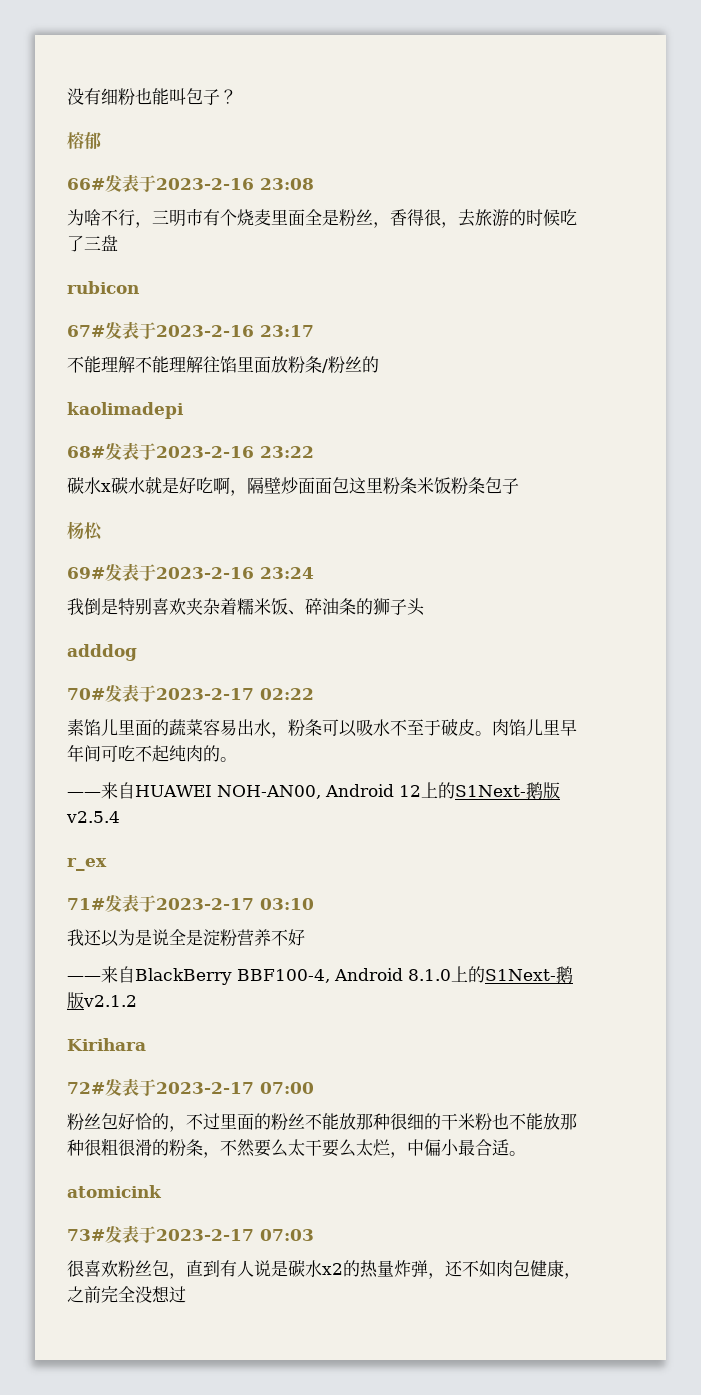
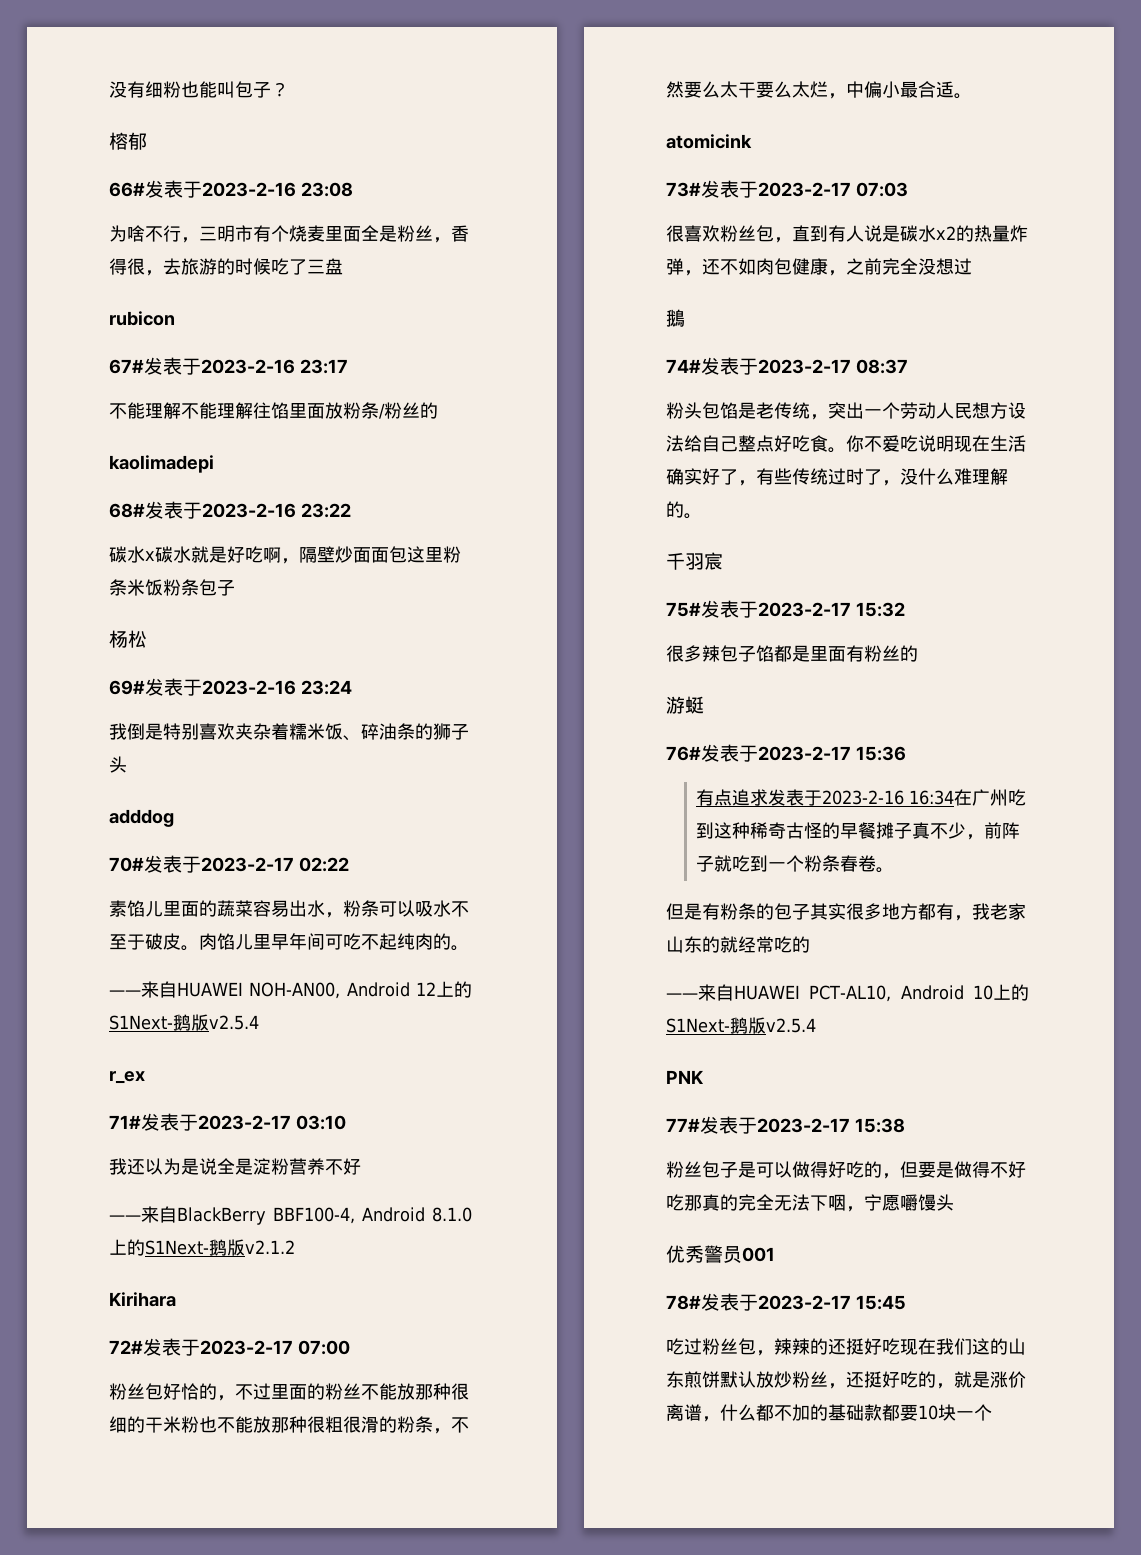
(186, 1294) none -> [666,309,685,327] [666,357,908,375] [666,402,1026,420] [666,435,1026,453] [666,468,1008,486] [666,501,702,519] [666,552,723,570] [666,600,905,618] [666,645,918,662] [666,696,704,714] [666,744,906,762] [696,789,1027,806] [696,822,1021,840] [696,855,895,873] [666,903,1026,921] [666,936,810,953] [666,984,1029,1002] [666,1017,816,1034] [666,1070,704,1084] [666,1116,905,1134] [666,1161,1026,1179] [666,1194,954,1212] [666,1245,775,1263] [666,1293,906,1311] [666,1338,1026,1356] [666,1371,1026,1389] [666,1404,992,1422] // 鵝 // 74#发表于2023-2-17 08:37 // 粉头包馅是老传统，突出一个劳动人民想方设法给自己整点好吃食。你不爱吃说明现在生活确实好了，有些传统过时了，没什么难理解的。 // 千羽宸 // 75#发表于2023-2-17 15:32 // 很多辣包子馅都是里面有粉丝的 // 游蜓 // 76#发表于2023-2-17 15:36 // 有点追求发表于2023-2-16 16:34在广州吃到这种稀奇古怪的早餐摊子真不少，前阵子就吃到一个粉条春卷。 // 但是有粉条的包子其实很多地方都有，我老家山东的就经常吃的 // ——来自HUAWEI PCT-AL10, Android 10上的S1Next-鹅版v2.5.4 // PNK // 77#发表于2023-2-17 15:38 // 粉丝包子是可以做得好吃的，但要是做得不好吃那真的完全无法下咽，宁愿嚼馒头 // 优秀警员001 // 78#发表于2023-2-17 15:45 // 吃过粉丝包，辣辣的还挺好吃现在我们这的山东煎饼默认放炒粉丝，还挺好吃的，就是涨价离谱，什么都不加的基础款都要10块一个

